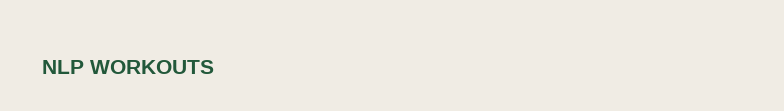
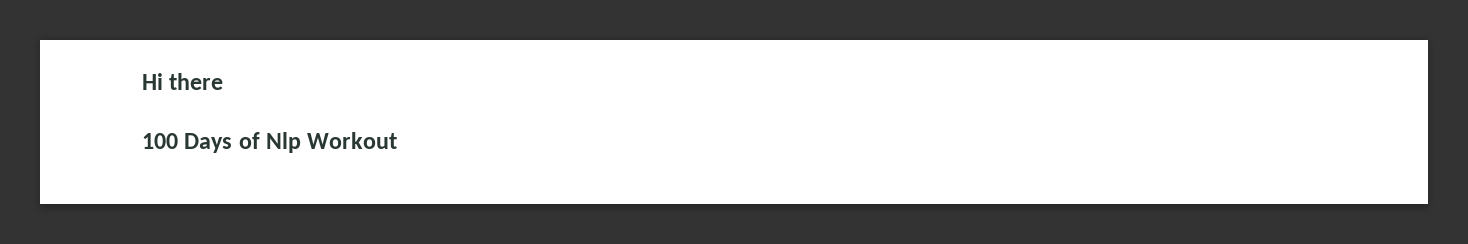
[42,60,214,74] NLP WORKOUTS -> [142,73,224,90] [142,132,398,153] Hi there // 100 Days of Nlp Workout

